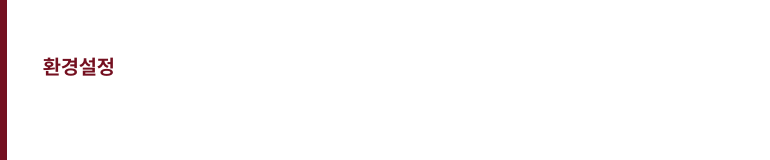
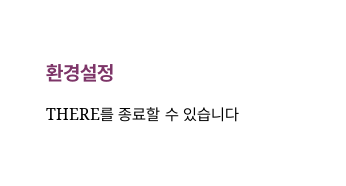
(115, 66) none -> [46,107,239,122] // THERE를 종료할 수 있습니다

